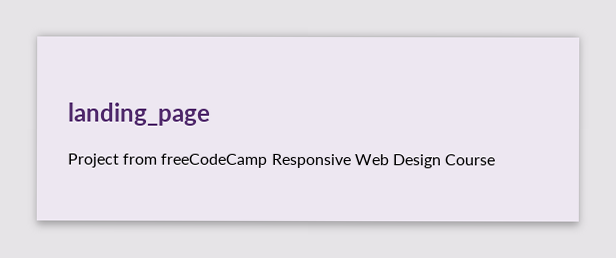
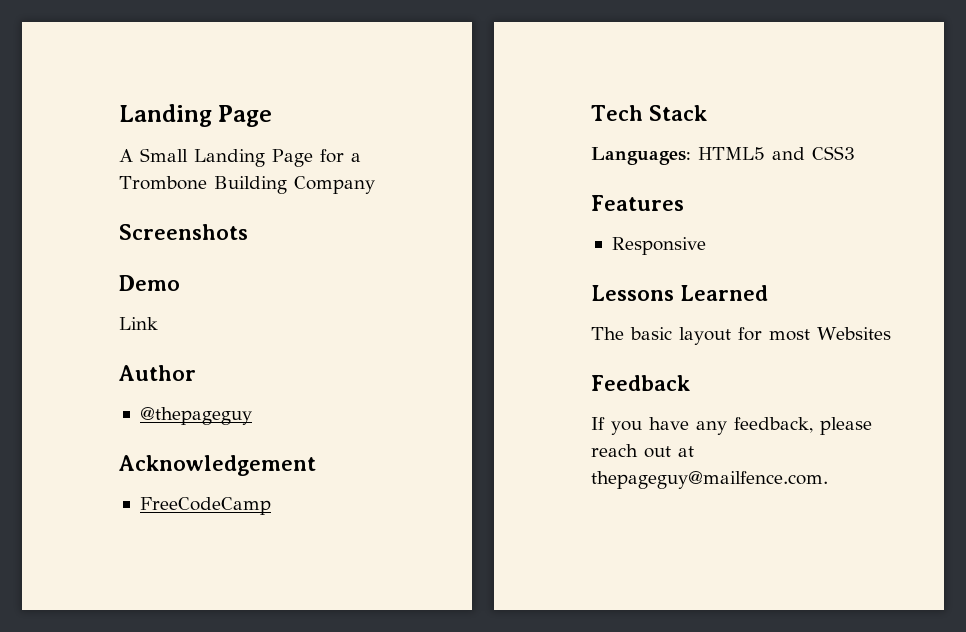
[68,102,211,126] [67,153,496,169] landing_page // Project from freeCodeCamp Responsive Web Design Course -> [119,104,273,127] [119,148,361,167] [119,176,375,194] [119,224,248,240] [119,275,180,291] [119,317,158,330] [119,365,196,381] [139,407,252,425] [119,455,316,476] [139,497,271,515] [591,105,707,121] [591,146,855,165] [591,195,684,211] [611,237,706,255] [591,285,768,301] [591,327,891,345] [591,375,690,391] [591,417,872,435] [591,444,694,458] [591,471,828,489] Landing Page // A Small Landing Page for a Trombone Building Company // Screenshots // Demo // Link // Author // @thepageguy // Acknowledgement // FreeCodeCamp // Tech Stack // Languages: HTML5 and CSS3 // Features // Responsive // Lessons Learned // The basic layout for most Websites // Feedback // If you have any feedback, please reach out at thepageguy@mailfence.com.

